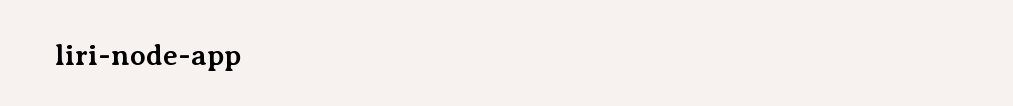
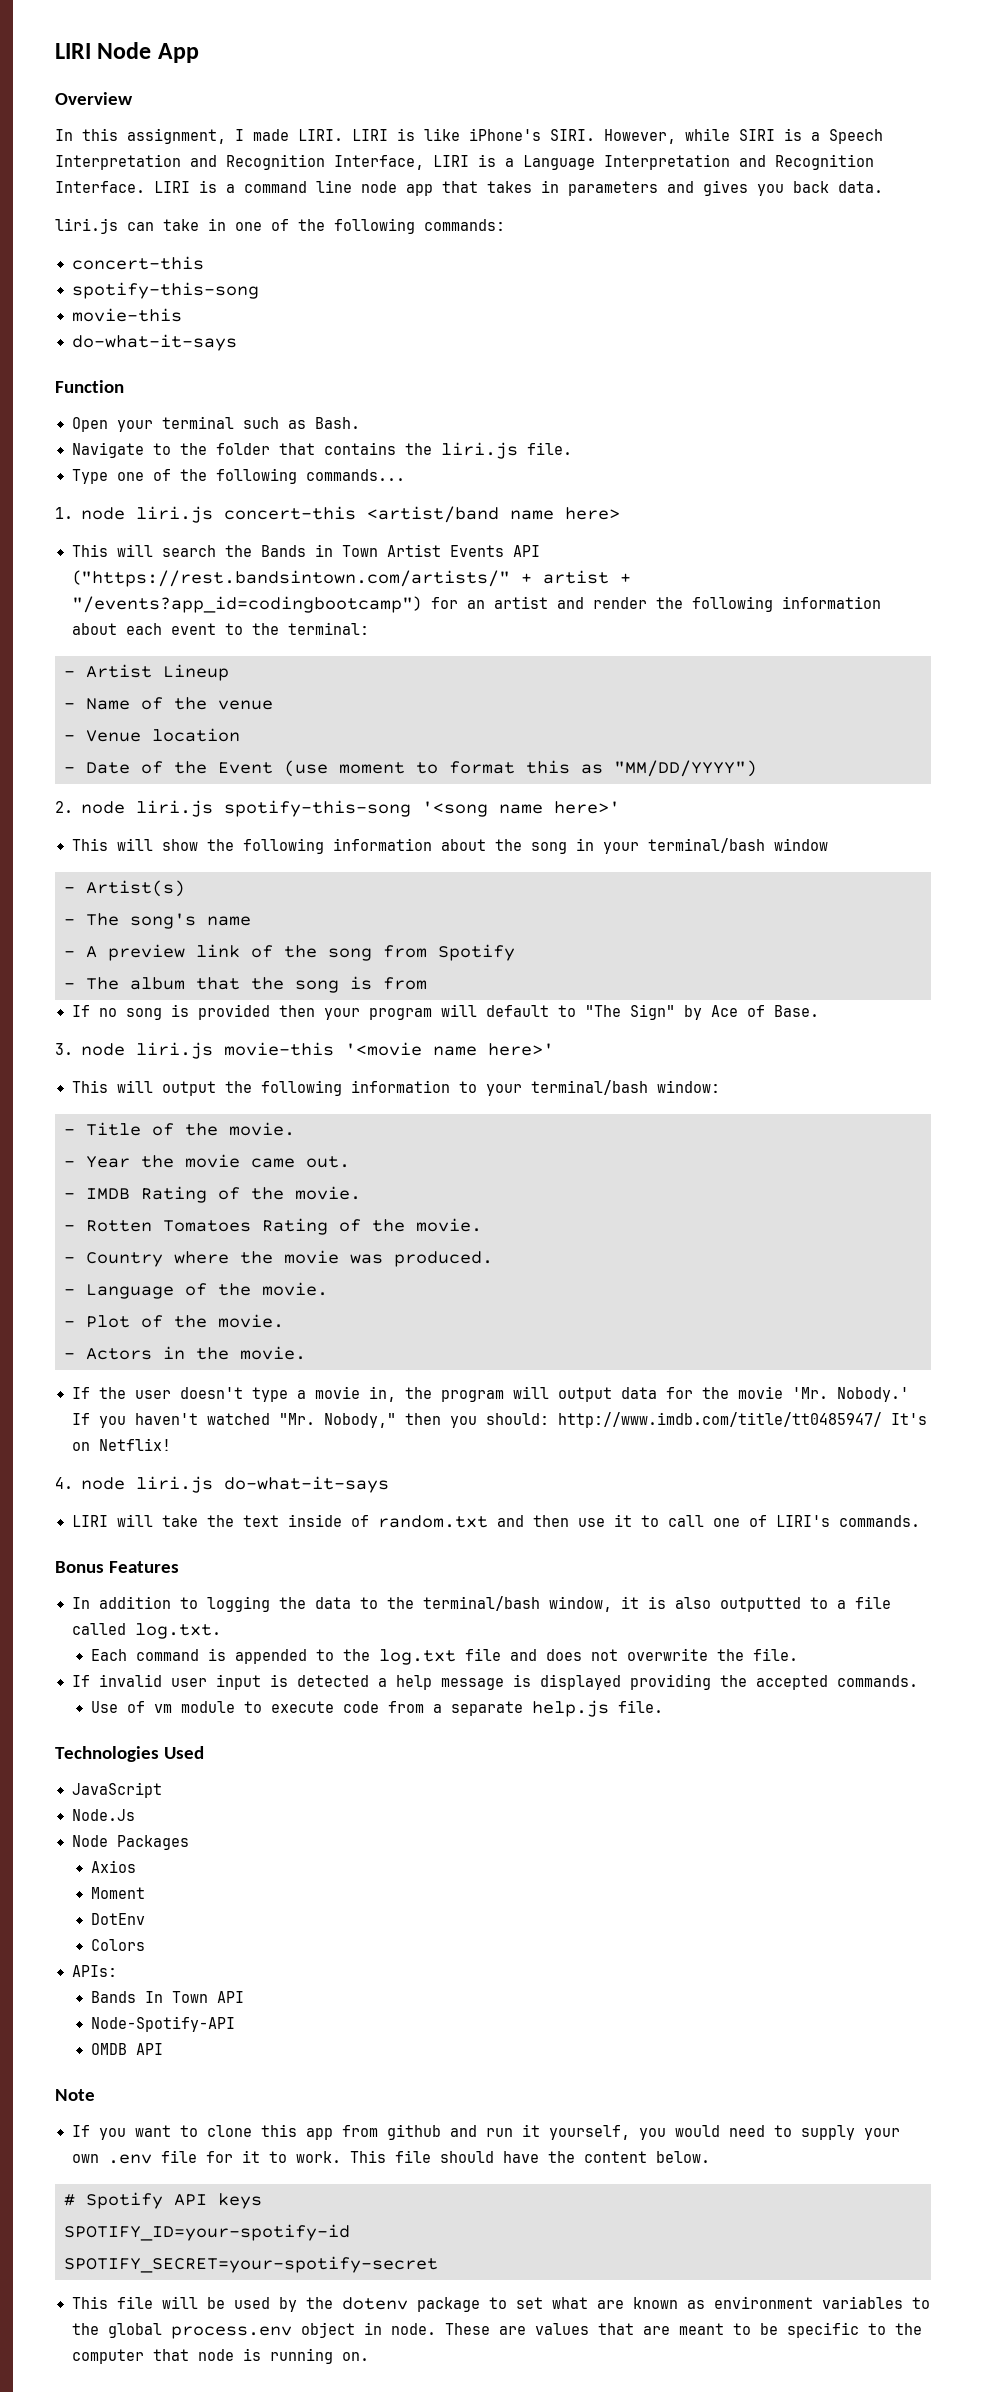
[55,44,241,71] liri-node-app -> [55,42,199,63] [55,92,133,105] [55,128,883,144] [55,154,874,170] [55,180,883,196] [55,218,505,234] [71,256,204,270] [71,282,259,299] [71,308,182,322] [71,334,237,351] [55,380,124,393] [71,416,360,432] [71,442,572,459] [71,468,405,484] [55,506,620,523] [71,544,540,557] [71,570,631,587] [71,596,881,613] [71,622,369,635] [64,664,229,681] [64,697,273,710] [64,728,240,742] [64,760,757,777] [55,800,620,817] [71,838,828,854] [64,880,185,897] [64,913,251,929] [64,944,515,961] [64,976,427,993] [71,1004,819,1020] [55,1042,554,1059] [71,1080,720,1096] [64,1122,295,1136] [64,1154,350,1168] [64,1186,361,1203] [64,1218,482,1235] [64,1250,493,1267] [64,1282,328,1299] [64,1314,284,1328] [64,1346,306,1360] [71,1386,909,1402] [71,1412,927,1428] [71,1438,171,1451] [55,1476,389,1493] [71,1514,920,1528] [55,1561,180,1573] [71,1596,891,1612] [71,1623,221,1639] [90,1648,798,1665] [71,1674,918,1690] [90,1700,663,1717] [55,1746,205,1762] [71,1782,162,1798] [71,1809,135,1821] [71,1835,189,1850] [90,1860,136,1873] [90,1887,145,1899] [90,1913,145,1925] [90,1939,145,1951] [71,1965,117,1977] [90,1991,244,2003] [90,2016,235,2032] [90,2043,163,2055] [55,2089,95,2101] [71,2124,900,2140] [71,2150,710,2164] [64,2192,262,2209] [64,2224,350,2241] [64,2256,438,2273] [71,2296,930,2312] [71,2322,922,2339] [71,2348,369,2364] LIRI Node App // Overview // In this assignment, I made LIRI. LIRI is like iPhone's SIRI. However, while SIRI is a Speech Interpretation and Recognition Interface, LIRI is a Language Interpretation and Recognition Interface. LIRI is a command line node app that takes in parameters and gives you back data. // liri.js can take in one of the following commands: // concert-this // spotify-this-song // movie-this // do-what-it-says // Function // Open your terminal such as Bash. // Navigate to the folder that contains the liri.js file. // Type one of the following commands... // 1. node liri.js concert-this <artist/band name here> // This will search the Bands in Town Artist Events API ("https://rest.bandsintown.com/artists/" + artist + "/events?app_id=codingbootcamp") for an artist and render the following information about each event to the terminal: // - Artist Lineup // - Name of the venue // - Venue location // - Date of the Event (use moment to format this as "MM/DD/YYYY") // 2. node liri.js spotify-this-song '<song name here>' // This will show the following information about the song in your terminal/bash window // - Artist(s) // - The song's name // - A preview link of the song from Spotify // - The album that the song is from // If no song is provided then your program will default to "The Sign" by Ace of Base. // 3. node liri.js movie-this '<movie name here>' // This will output the following information to your terminal/bash window: // - Title of the movie. // - Year the movie came out. // - IMDB Rating of the movie. // - Rotten Tomatoes Rating of the movie. // - Country where the movie was produced. // - Language of the movie. // - Plot of the movie. // - Actors in the movie. // If the user doesn't type a movie in, the program will output data for the movie 'Mr. Nobody.' If you haven't watched "Mr. Nobody," then you should: http://www.imdb.com/title/tt0485947/ It's on Netflix! // 4. node liri.js do-what-it-says // LIRI will take the text inside of random.txt and then use it to call one of LIRI's commands. // Bonus Features // In addition to logging the data to the terminal/bash window, it is also outputted to a file called log.txt. // Each command is appended to the log.txt file and does not overwrite the file. // If invalid user input is detected a help message is displayed providing the accepted commands. // Use of vm module to execute code from a separate help.js file. // Technologies Used // JavaScript // Node.Js // Node Packages // Axios // Moment // DotEnv // Colors // APIs: // Bands In Town API // Node-Spotify-API // OMDB API // Note // If you want to clone this app from github and run it yourself, you would need to supply your own .env file for it to work. This file should have the content below. // # Spotify API keys // SPOTIFY_ID=your-spotify-id // SPOTIFY_SECRET=your-spotify-secret // This file will be used by the dotenv package to set what are known as environment variables to the global process.env object in node. These are values that are meant to be specific to the computer that node is running on.

